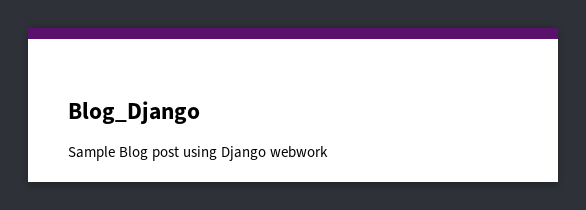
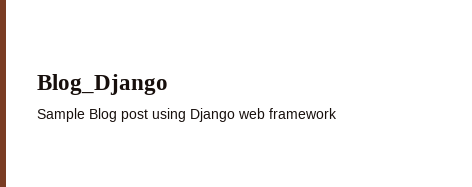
[270,146,329,158] webwork -> [238,108,337,119] web framework

